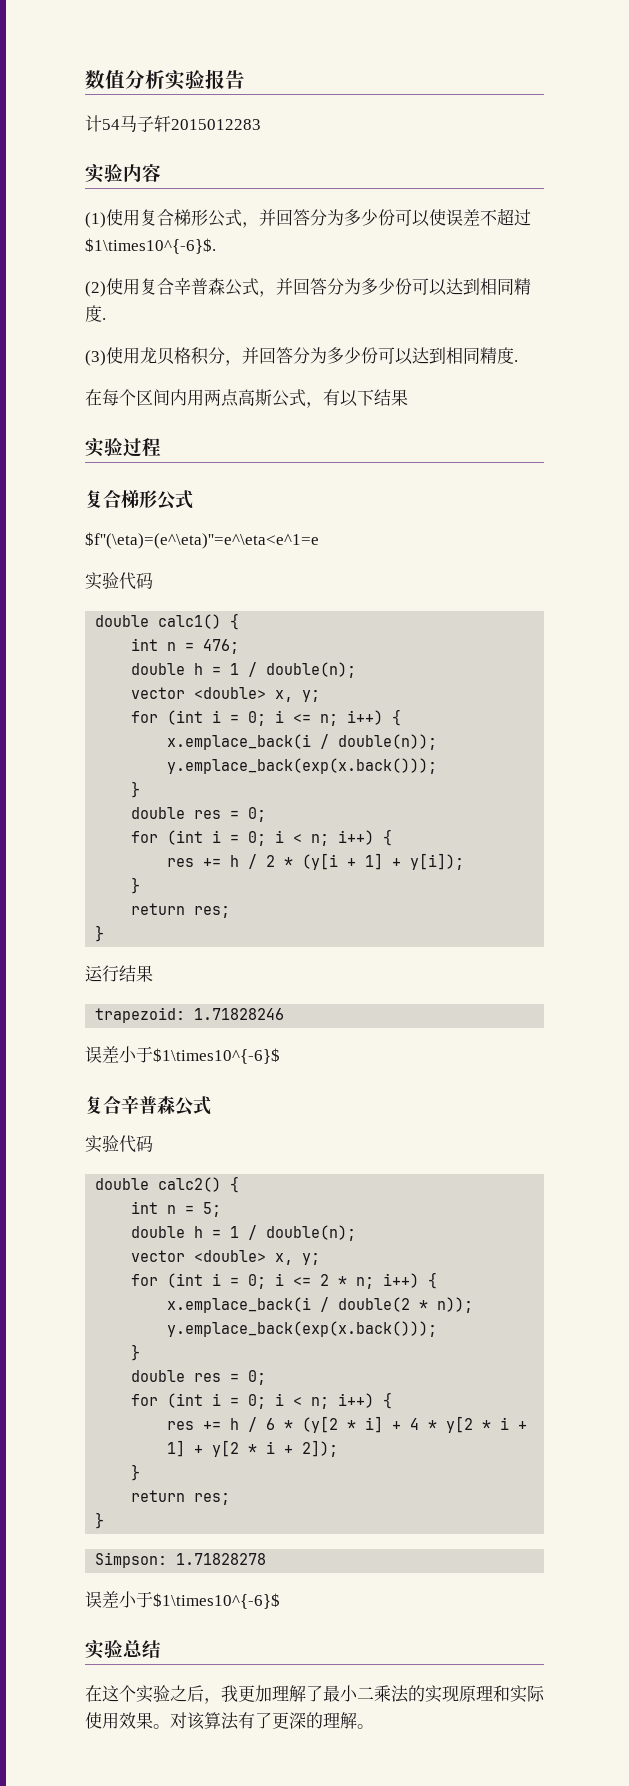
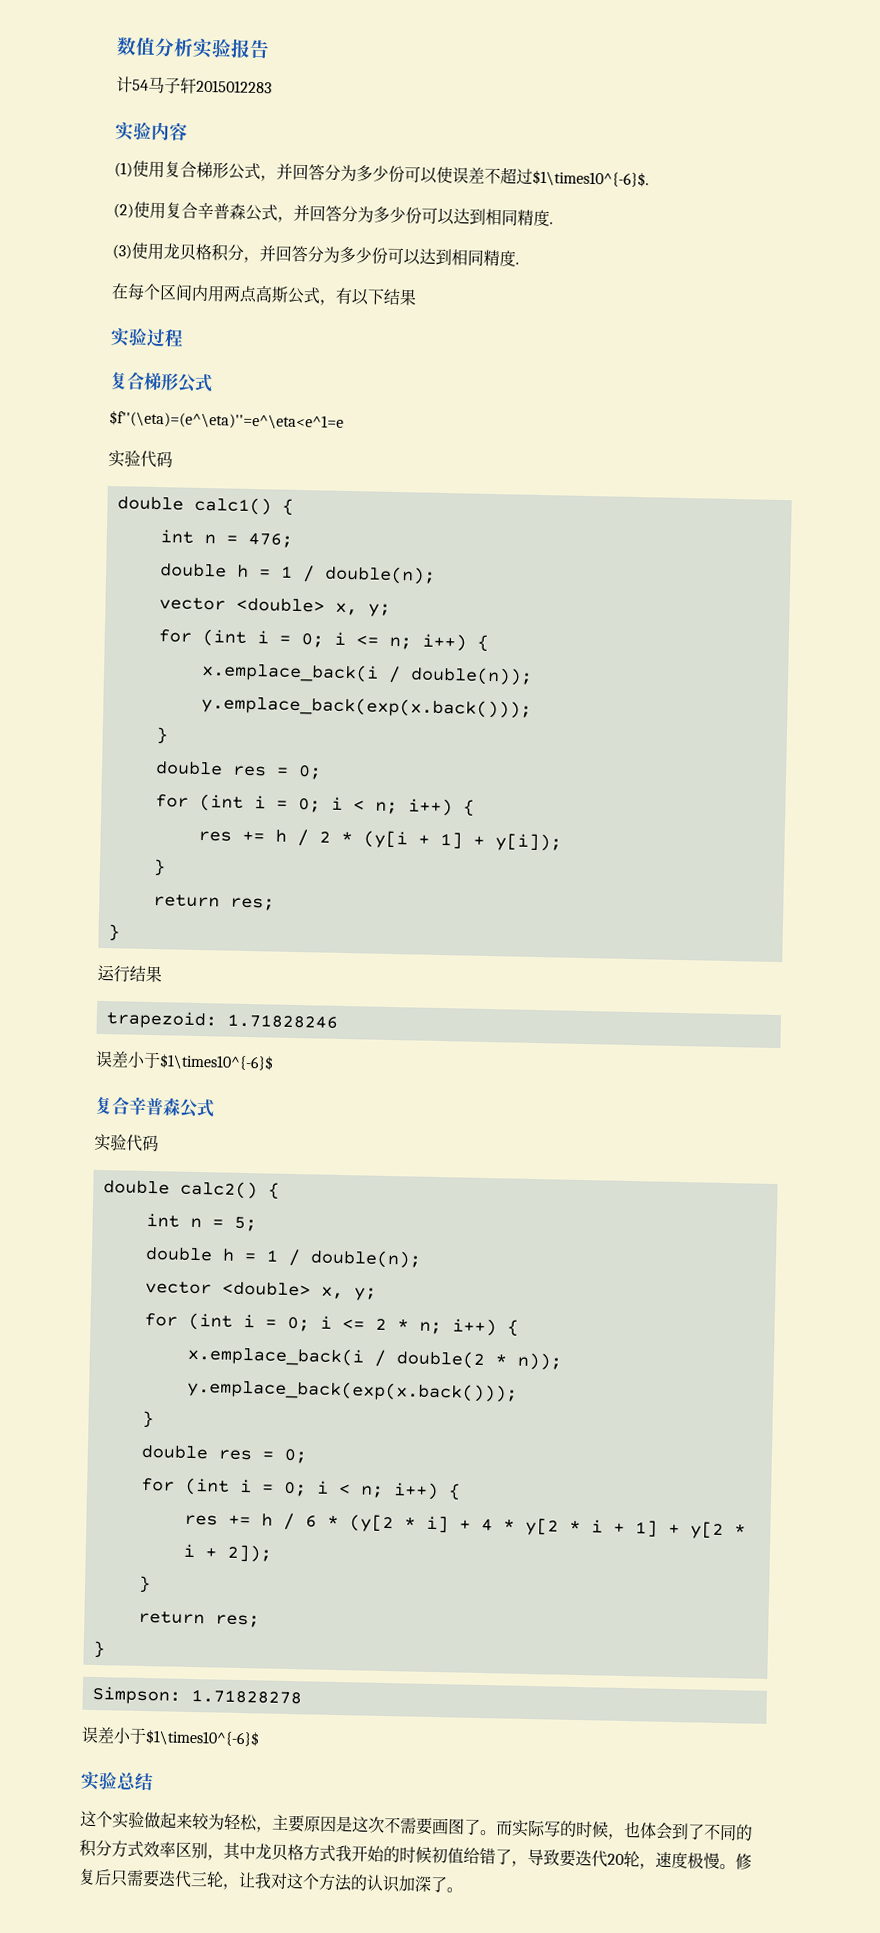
[85,1685,102,1702] 在 -> (154, 1782) none
[170,1685,545,1704] [85,1712,357,1730] 之后，我更加理解了最小二乘法的实现原理和实际使用效果。对该算法有了更深的理解 -> [144,1812,753,1841] [79,1839,752,1870] [78,1868,448,1893] 做起来较为轻松，主要原因是这次不需要画图了。而实际写的时候，也体会到了不同的积分方式效率区别，其中龙贝格方式我开始的时候初值给错了，导致要迭代20轮，速度极慢。修复后只需要迭代三轮，让我对这个方法的认识加深了

